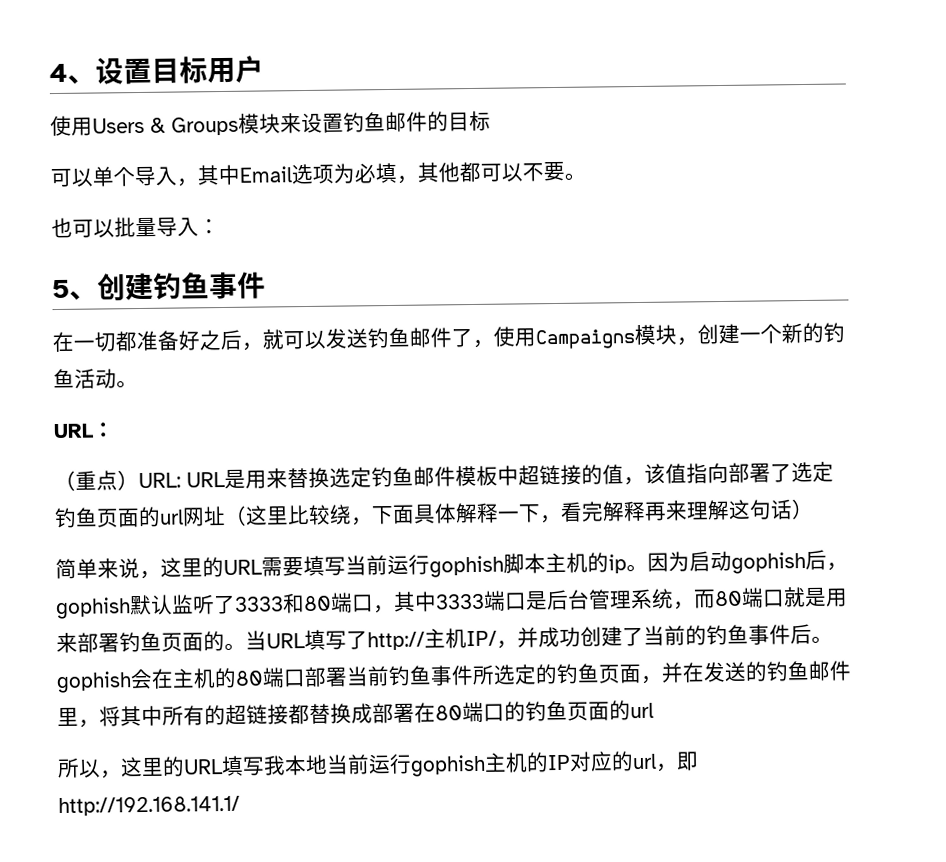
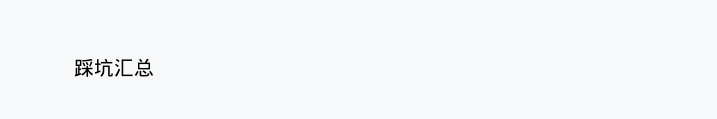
[49,55,264,85] [50,110,491,137] [50,161,586,188] [51,217,220,239] [52,271,266,301] [52,322,845,353] [53,368,138,389] [53,422,115,439] [54,461,834,492] [54,498,814,529] [55,549,848,580] [55,587,848,620] [56,623,833,654] [56,660,852,694] [57,700,654,728] [57,751,699,779] [58,795,240,817] 4、设置目标用户 // 使用Users & Groups模块来设置钓鱼邮件的目标 // 可以单个导入，其中Email选项为必填，其他都可以不要。 // 也可以批量导入： // 5、创建钓鱼事件 // 在一切都准备好之后，就可以发送钓鱼邮件了，使用Campaigns模块，创建一个新的钓鱼活动。 // URL： // （重点）URL: URL是用来替换选定钓鱼邮件模板中超链接的值，该值指向部署了选定钓鱼页面的url网址（这里比较绕，下面具体解释一下，看完解释再来理解这句话） // 简单来说，这里的URL需要填写当前运行gophish脚本主机的ip。因为启动gophish后，gophish默认监听了3333和80端口，其中3333端口是后台管理系统，而80端口就是用来部署钓鱼页面的。当URL填写了http://主机IP/，并成功创建了当前的钓鱼事件后。gophish会在主机的80端口部署当前钓鱼事件所选定的钓鱼页面，并在发送的钓鱼邮件里，将其中所有的超链接都替换成部署在80端口的钓鱼页面的url // 所以，这里的URL填写我本地当前运行gophish主机的IP对应的url，即http://192.168.141.1/ -> [74,58,154,77] 踩坑汇总

